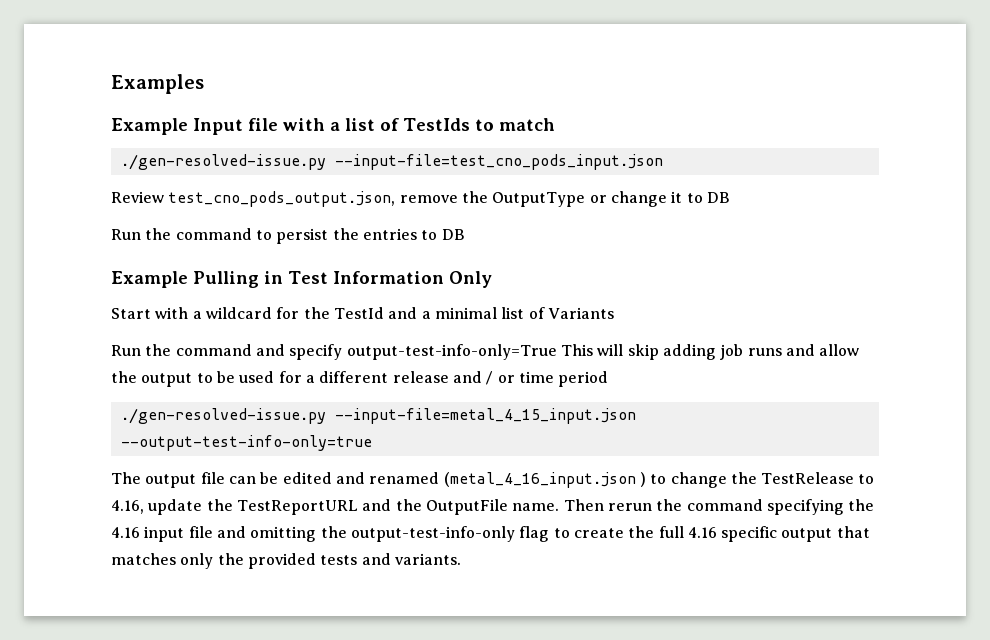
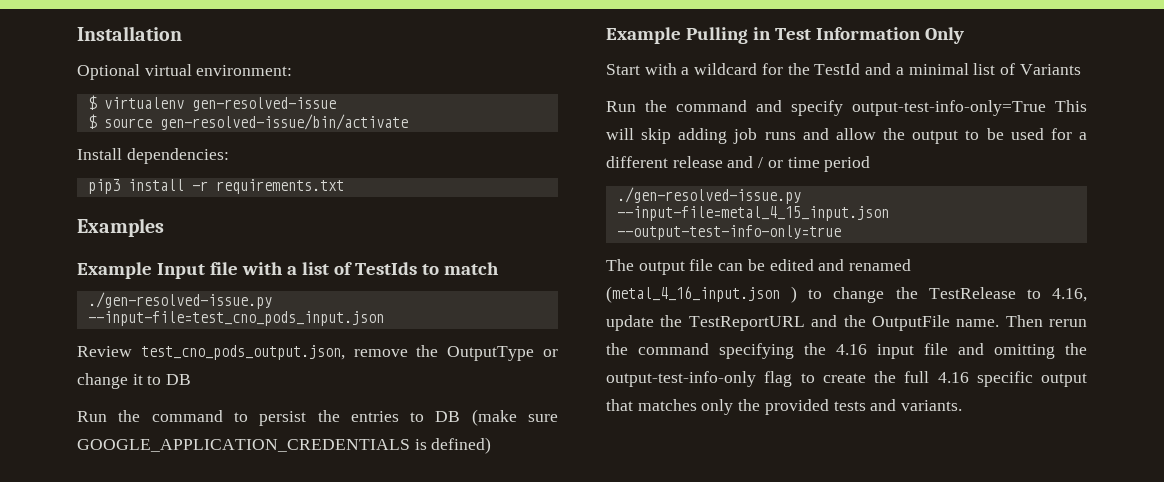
(111, 84) none -> [77,26,182,41] [77,64,293,80] [87,95,336,111] [87,114,408,130] [77,148,229,164] [87,179,344,194] Installation // Optional virtual environment: // $ virtualenv gen-resolved-issue // $ source gen-resolved-issue/bin/activate // Install dependencies: // pip3 install -r requirements.txt //
(465, 234) none -> [471,409,558,426] [77,437,492,454] (make sure GOOGLE_APPLICATION_CREDENTIALS is defined)

